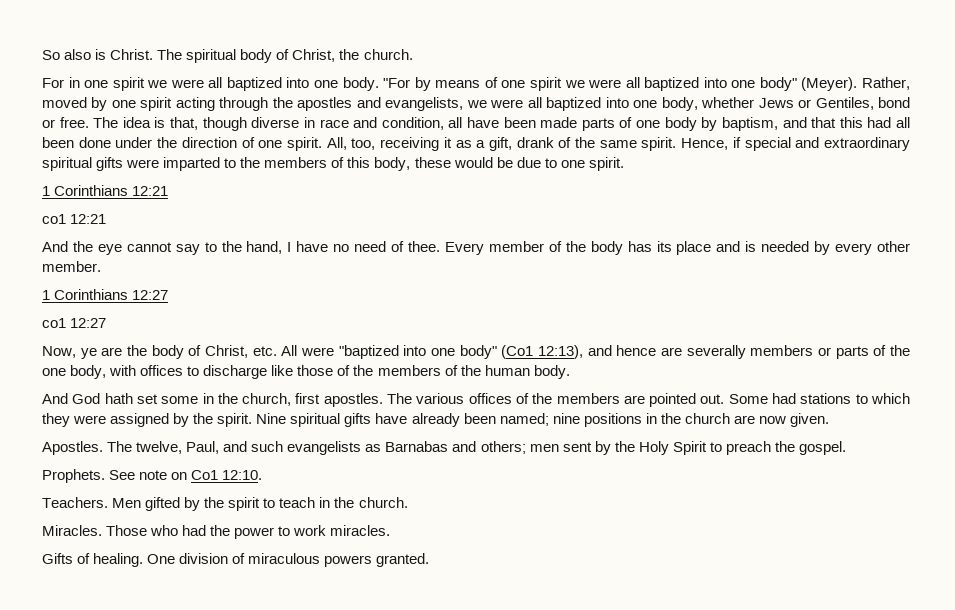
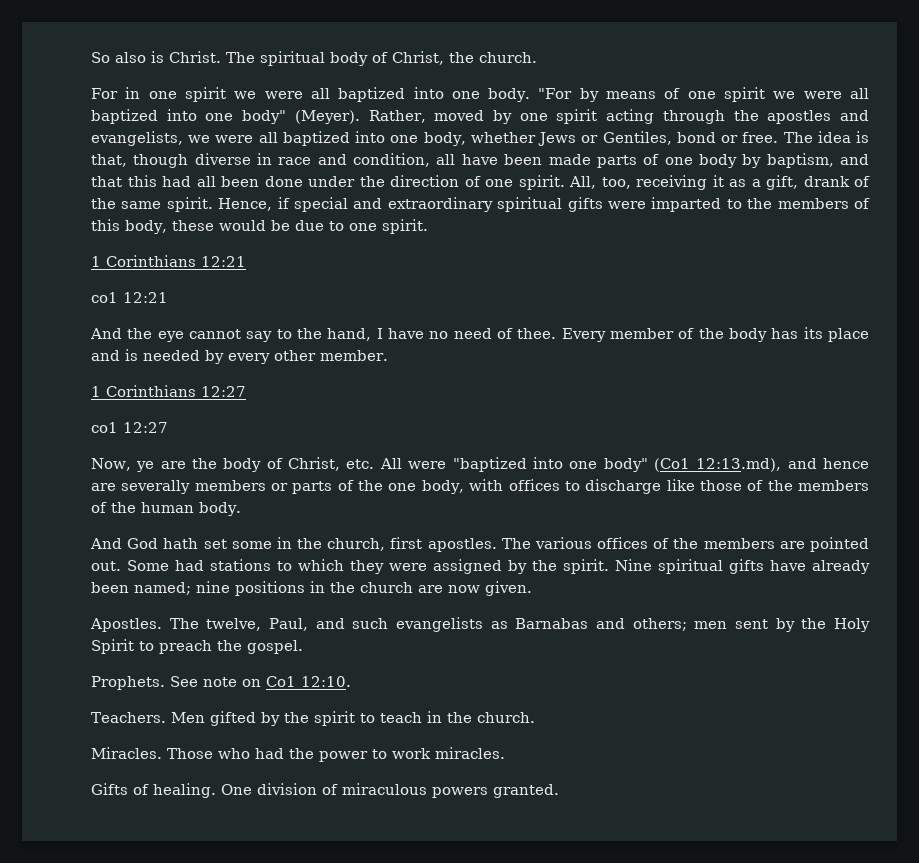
[538,345,584,359] 12:13), -> [696,458,782,472] 12:13.md),

